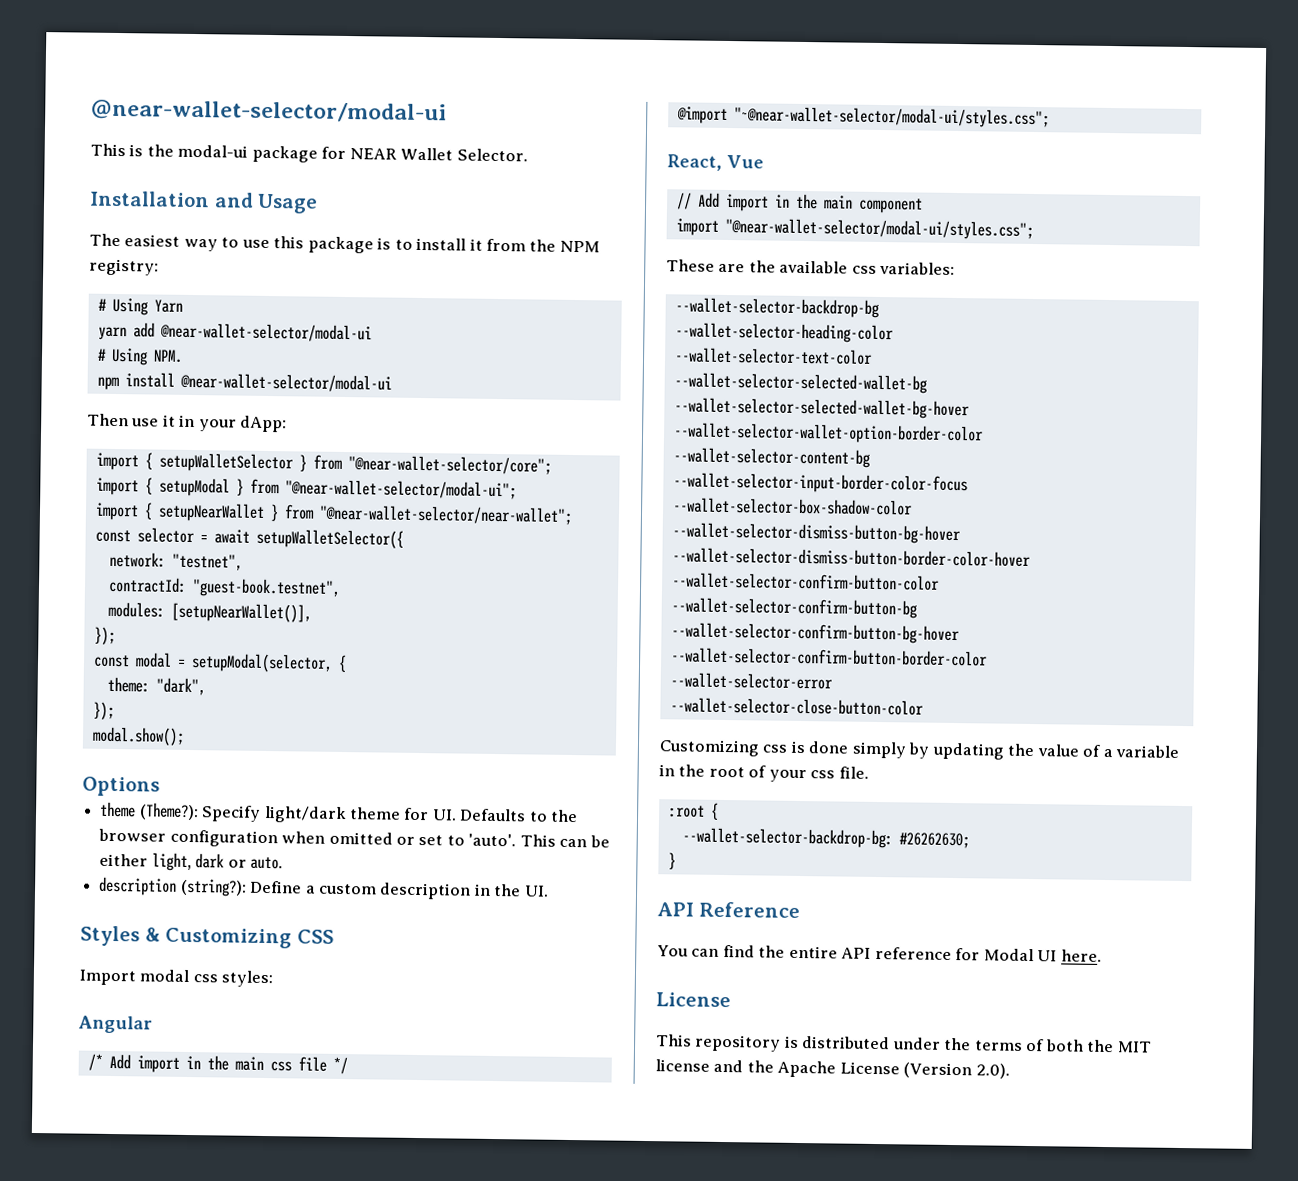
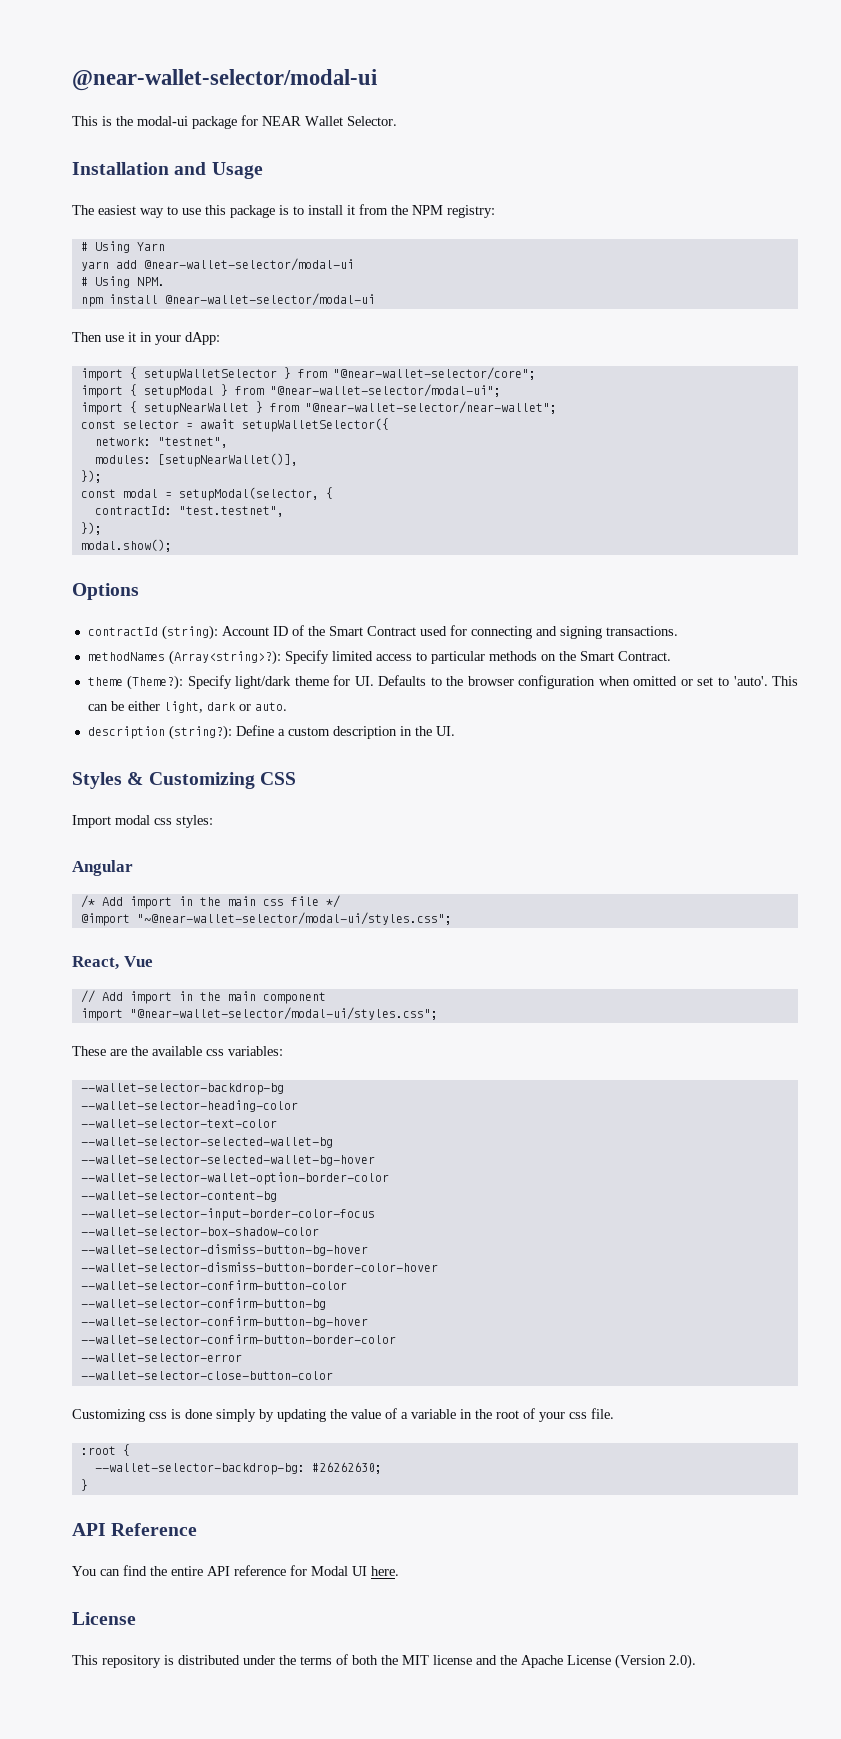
[107,576,341,598] // contractId: "guest-book.testnet", -> (228, 442) none
[106,676,206,696] theme: "dark", -> [94,506,284,517] contractId: "test.testnet",
(160, 786) none -> [87,625,678,640] [87,650,671,665] // contractId (string): Account ID of the Smart Contract used for connecting and signing transactions. // methodNames (Array<string>?): Specify limited access to particular methods on the Smart Contract.

